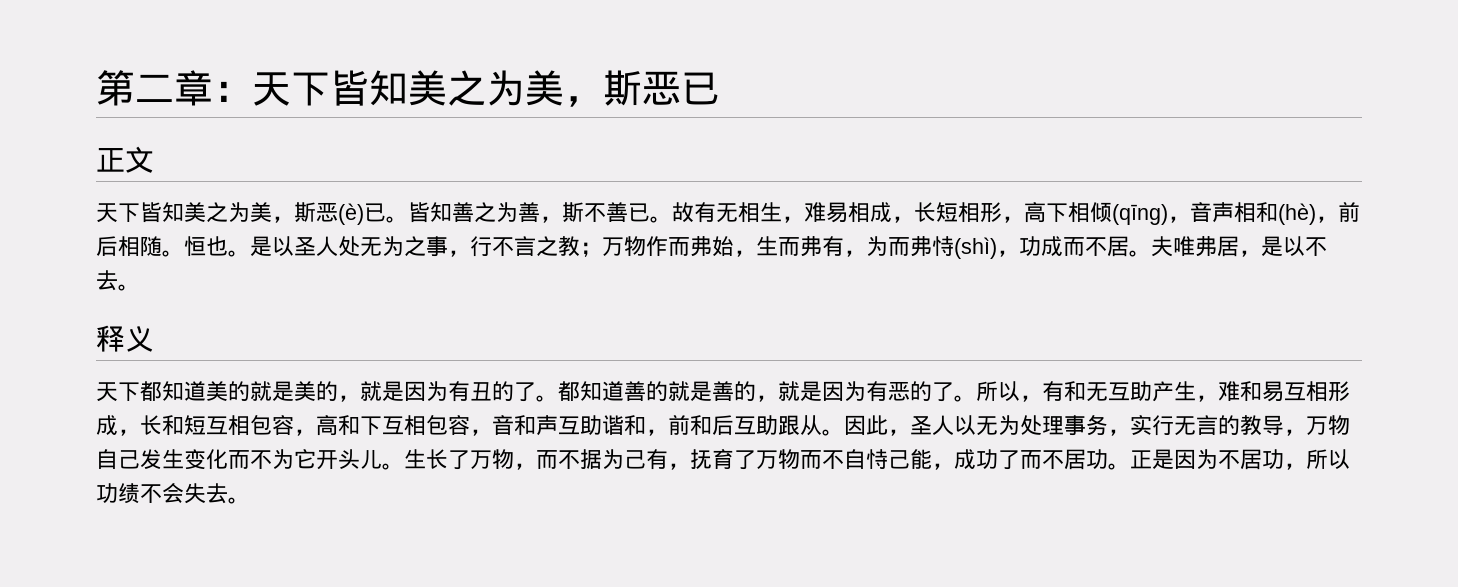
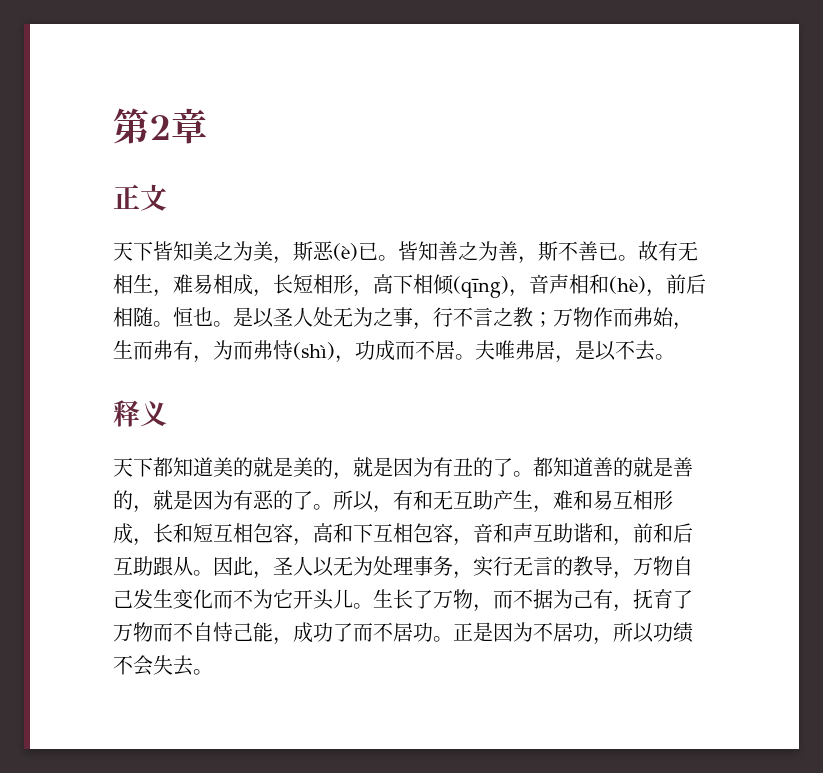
[135,74,174,102] 二 -> [149,115,171,140] 2
[213,70,720,107] ：天下皆知美之为美，斯恶已 -> (207, 126) none

